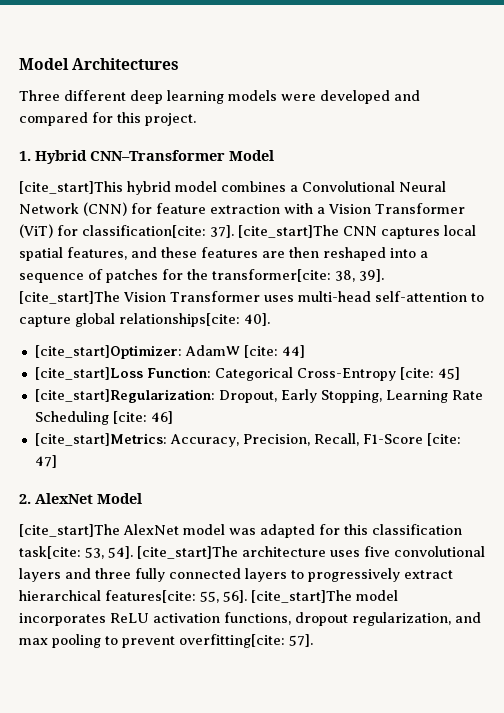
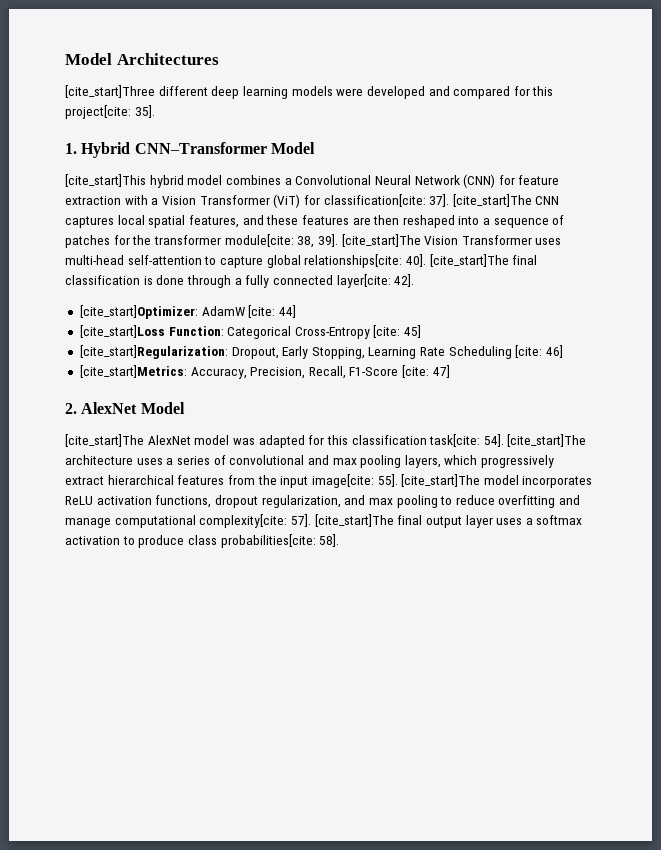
[19,90,60,101] Three -> [65,85,155,98] [cite_start]Three
[145,113,196,126] project. -> [65,105,155,119] project[cite: 35].
[212,269,331,282] transformer[cite: -> [153,234,294,247] transformer module[cite:
(270, 319) none -> [429,254,538,267] [65,274,415,288] [cite_start]The final classification is done through a fully connected layer[cite: 42].
[85,547,104,559] 53, -> (481, 440) none
[364,546,485,557] [19,568,453,582] [19,590,247,603] five convolutional layers and three fully connected layers to progressively extract hierarchical features[cite: 55, 56]. -> [166,455,555,468] [65,474,398,488] a series of convolutional and max pooling layers, which progressively extract hierarchical features from the input image[cite: 55].
[122,634,313,648] prevent overfitting[cite: 57]. -> [455,495,581,508] [65,514,583,528] [65,534,340,548] reduce overfitting and manage computational complexity[cite: 57]. [cite_start]The final output layer uses a softmax activation to produce class probabilities[cite: 58].

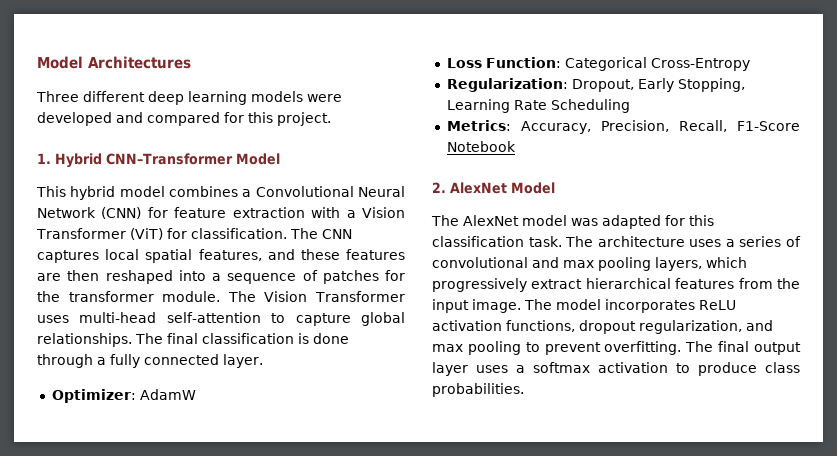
[65,85,155,98] [cite_start]Three -> [36,91,79,102] Three
[65,105,155,119] project[cite: 35]. -> [277,112,331,126] project.
[65,174,146,187] [cite_start]This -> [36,186,66,197] This
[323,194,532,207] classification[cite: 37]. [cite_start]The -> [190,228,318,239] classification. The
[224,234,421,248] module[cite: 38, 39]. [cite_start]The -> [162,291,256,302] module. The
[304,254,509,268] relationships[cite: 40]. [cite_start]The -> [37,333,163,347] relationships. The
[336,274,415,288] [79,305,296,319] [79,325,165,338] layer[cite: 42]. // [cite_start]Optimizer: AdamW [cite: 44] // [cite_start]Loss -> [223,354,263,368] [51,389,196,403] [446,58,482,68] layer. // Optimizer: AdamW // Loss
[373,325,422,338] [79,345,228,359] [cite: 45] // [cite_start]Regularization: -> [446,78,568,92] // Regularization:
[515,345,564,358] [79,365,187,378] [cite: 46] // [cite_start]Metrics: -> [446,120,511,131] // Metrics:
[402,365,450,378] [cite: 47] -> [446,141,516,152] Notebook
[65,434,144,447] [cite_start]The -> [431,215,459,226] The
[429,434,587,447] task[cite: 54]. [cite_start]The -> [528,236,594,247] task. The
[311,474,481,488] image[cite: 55]. [cite_start]The -> [472,299,552,313] image. The
[455,495,581,508] [65,514,394,528] reduce overfitting and manage computational complexity[cite: 57]. [cite_start]The -> [544,341,714,355] prevent overfitting. The
[220,534,340,548] probabilities[cite: 58]. -> [432,383,524,397] probabilities.

